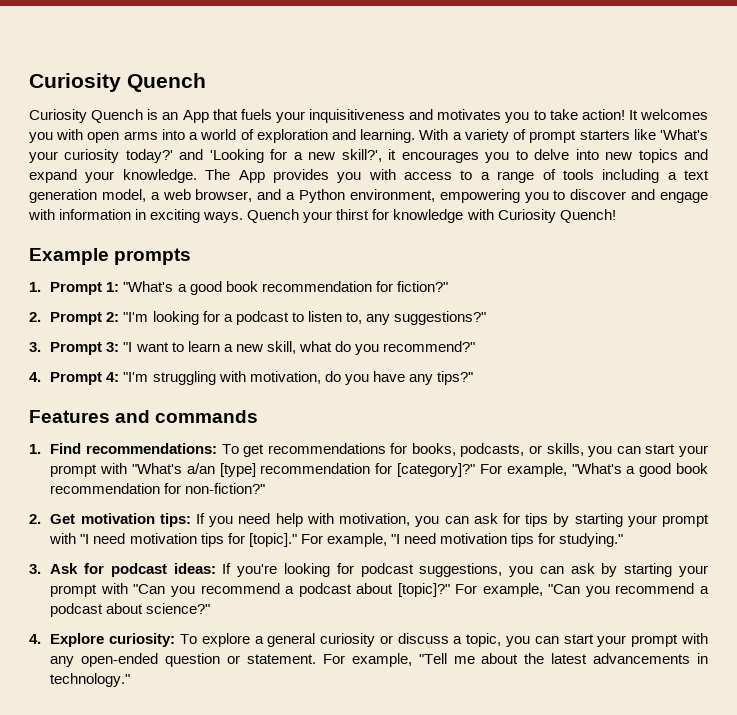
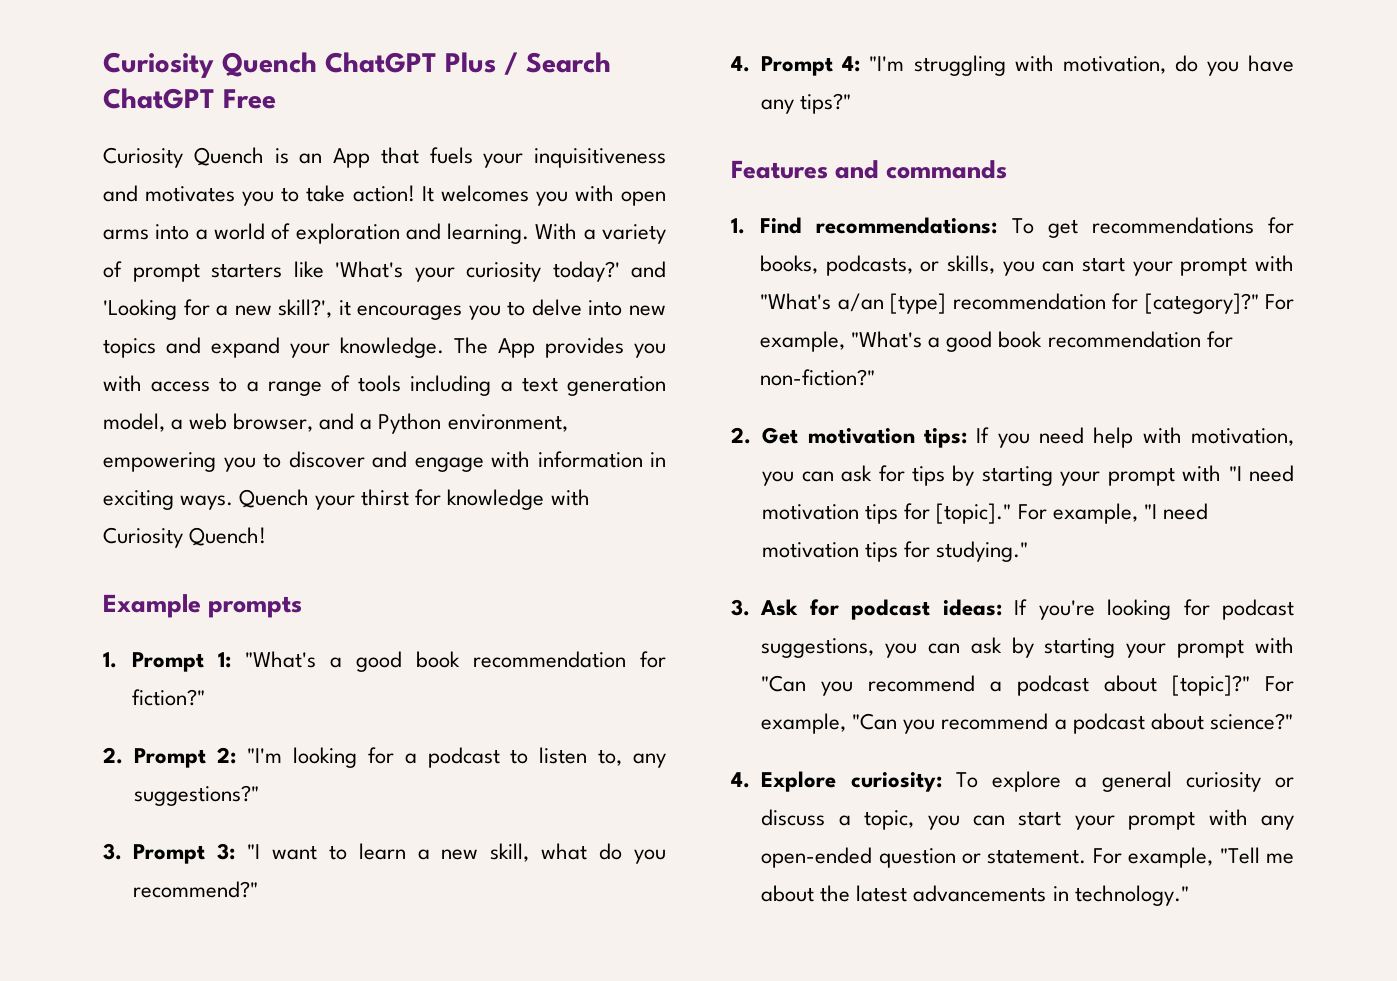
[29,73,206,92] Curiosity Quench -> [103,52,611,78] [103,88,276,109] Curiosity Quench ChatGPT Plus / Search ChatGPT Free

